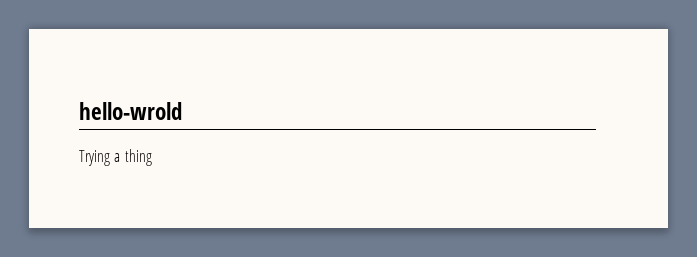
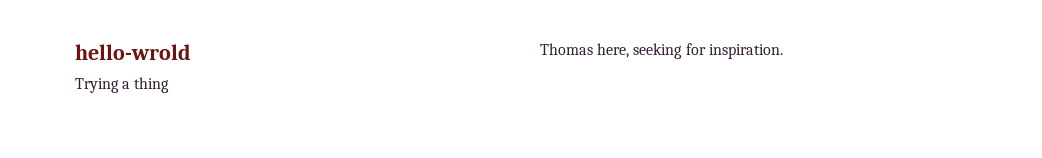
(152, 157) none -> [540,43,783,59] // Thomas here, seeking for inspiration.

